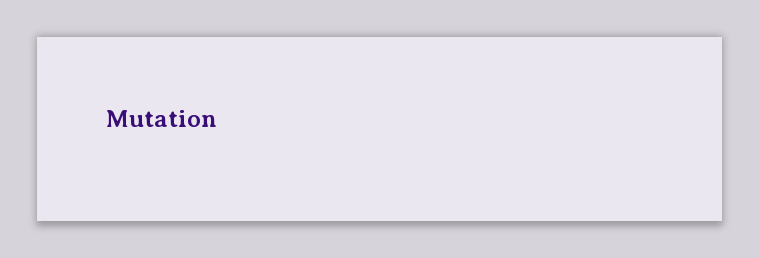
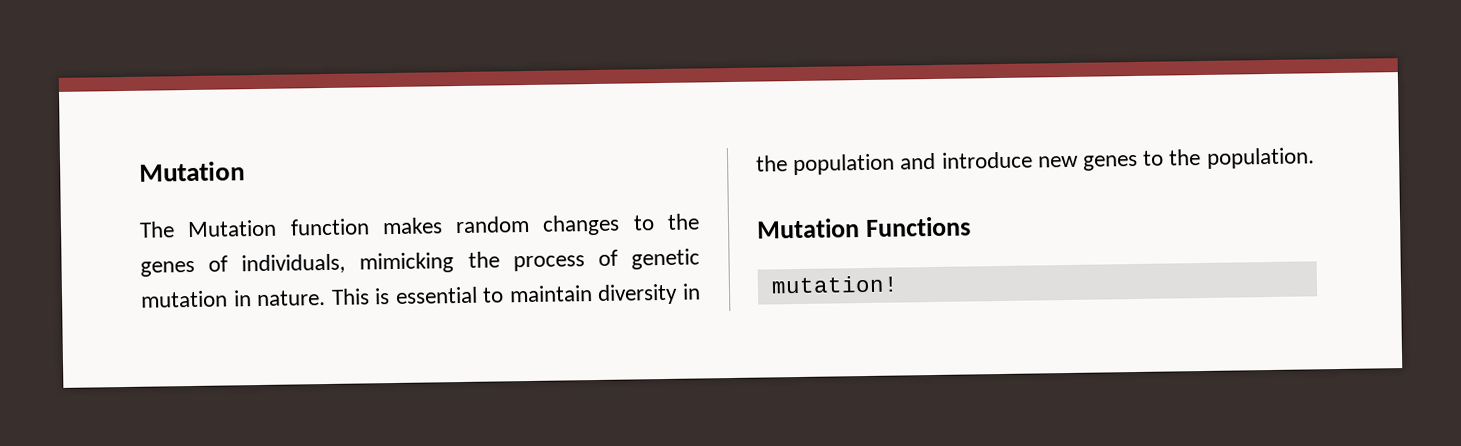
[105,110,217,127] Mutation -> [139,161,245,182] [139,213,700,238] [140,248,700,277] [140,283,701,308] [756,147,1315,176] [756,216,971,239] [770,275,899,294] Mutation // The Mutation function makes random changes to the genes of individuals, mimicking the process of genetic mutation in nature. This is essential to maintain diversity in the population and introduce new genes to the population. // Mutation Functions // mutation!

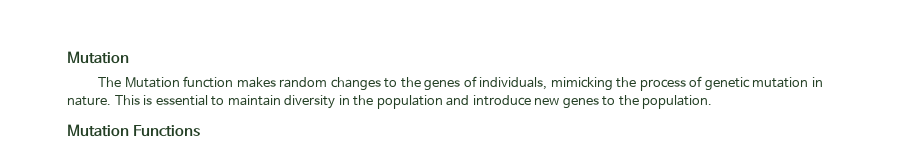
[770,275,899,294] // mutation! -> (200, 131) none

